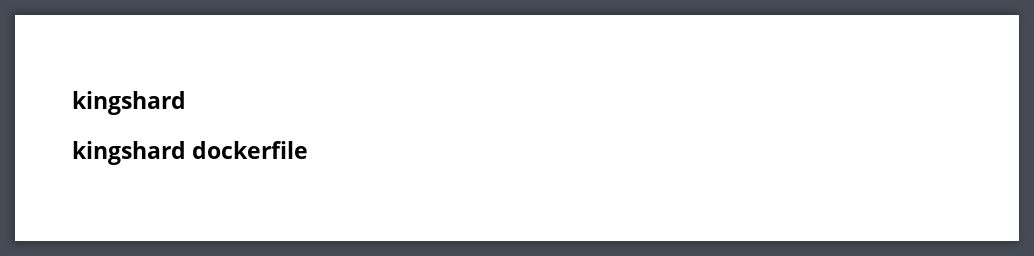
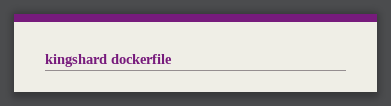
[72,91,186,115] [72,141,186,165] kingshard // kingshard -> [45,54,107,67] kingshard

